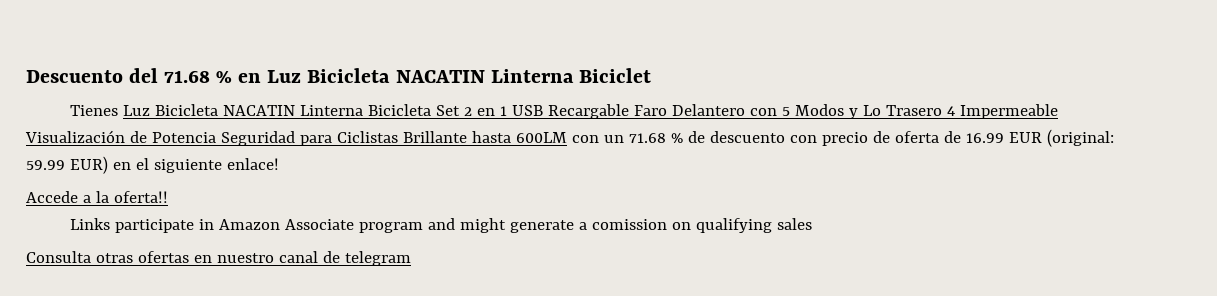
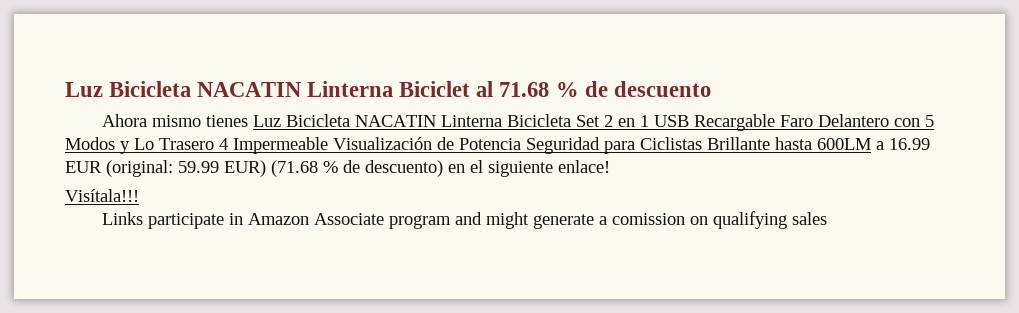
[26,68,262,83] Descuento del 71.68 % en -> (65, 89) none
[70,105,119,116] // Tienes -> [476,81,711,97] [102,114,249,127] al 71.68 % de descuento // Ahora mismo tienes
[571,131,961,146] con un 71.68 % de descuento con precio de oferta de -> [876,141,884,150] a
(108, 165) none -> [271,160,443,177] (71.68 % de descuento)
[26,191,168,203] Accede a la oferta!! -> [65,189,139,202] Visítala!!!
[26,251,411,266] // Consulta otras ofertas en nuestro canal de telegram -> (828, 218) none

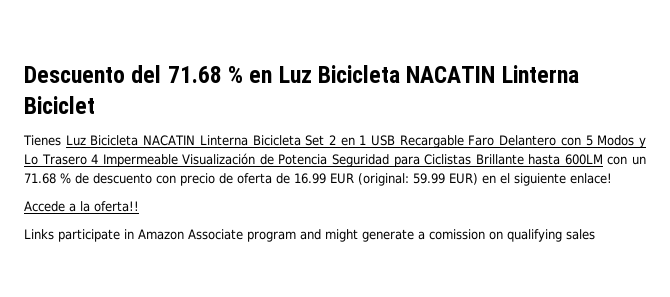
(65, 89) none -> [24,65,273,83] Descuento del 71.68 % en
[476,81,711,97] [102,114,249,127] al 71.68 % de descuento // Ahora mismo tienes -> [23,135,61,146] // Tienes
[876,141,884,150] a -> [607,156,646,165] [24,173,290,186] con un 71.68 % de descuento con precio de oferta de
[271,160,443,177] (71.68 % de descuento) -> (478, 179) none
[65,189,139,202] Visítala!!! -> [24,201,139,212] Accede a la oferta!!

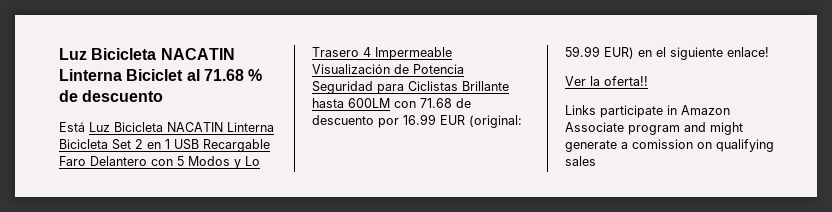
[24,65,273,83] Descuento del 71.68 % en -> (59, 54) none
[23,135,61,146] // Tienes -> [186,69,263,81] [59,90,164,102] [59,122,85,132] al 71.68 % de descuento // Está
[632,156,646,165] [24,173,290,186] un 71.68 % de descuento con precio de oferta de -> [420,98,471,108] [312,115,399,128] 71.68 de descuento por
[24,201,76,212] Accede a -> [565,76,586,86] Ver

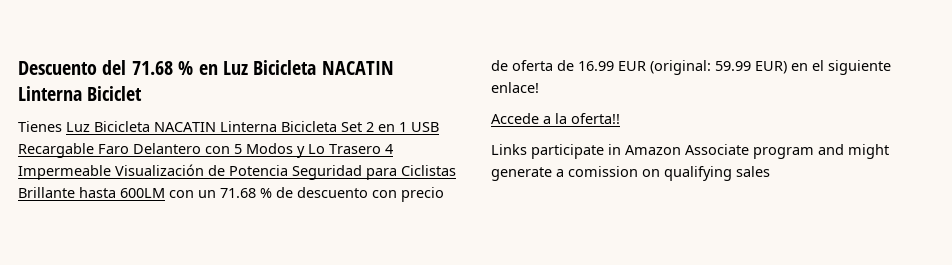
(59, 54) none -> [18,60,218,75] Descuento del 71.68 % en
[186,69,263,81] [59,90,164,102] [59,122,85,132] al 71.68 % de descuento // Está -> [18,121,62,132] // Tienes
[420,98,471,108] [312,115,399,128] 71.68 de descuento por -> [198,187,444,202] [491,60,574,71] un 71.68 % de descuento con precio de oferta de
[565,76,586,86] Ver -> [491,113,551,124] Accede a

